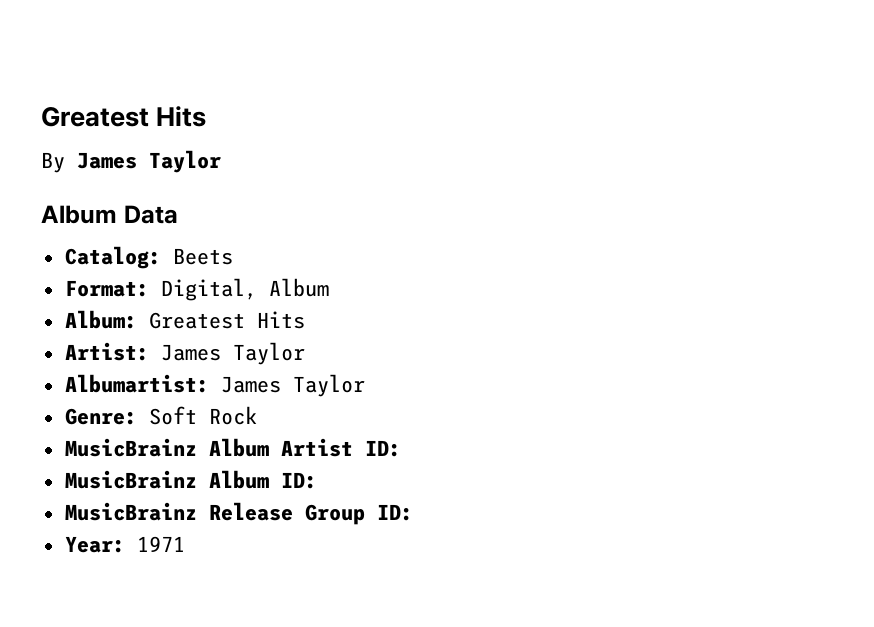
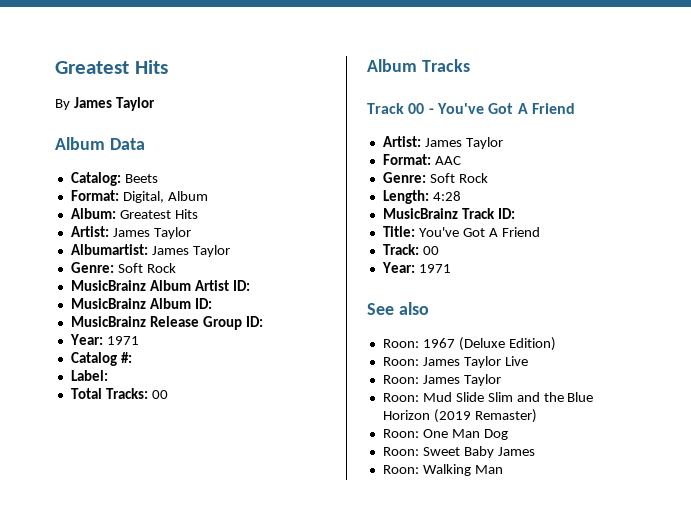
(185, 544) none -> [70,352,132,366] [70,370,108,381] [70,388,168,399] [367,59,470,72] [367,103,575,114] [382,136,503,149] [382,154,461,165] [382,172,488,183] [382,190,461,204] [382,208,515,219] [382,226,540,237] [382,244,439,255] [381,262,451,273] [367,302,429,315] [382,337,556,351] [382,356,528,368] [382,374,501,386] [382,392,594,402] [382,409,537,423] [382,429,508,440] [382,446,535,458] [382,464,503,476] // Catalog #: // Label: // Total Tracks: 00 // Album Tracks // Track 00 - You've Got A Friend // Artist: James Taylor // Format: AAC // Genre: Soft Rock // Length: 4:28 // MusicBrainz Track ID: // Title: You've Got A Friend // Track: 00 // Year: 1971 // See also // Roon: 1967 (Deluxe Edition) // Roon: James Taylor Live // Roon: James Taylor // Roon: Mud Slide Slim and the Blue Horizon (2019 Remaster) // Roon: One Man Dog // Roon: Sweet Baby James // Roon: Walking Man

